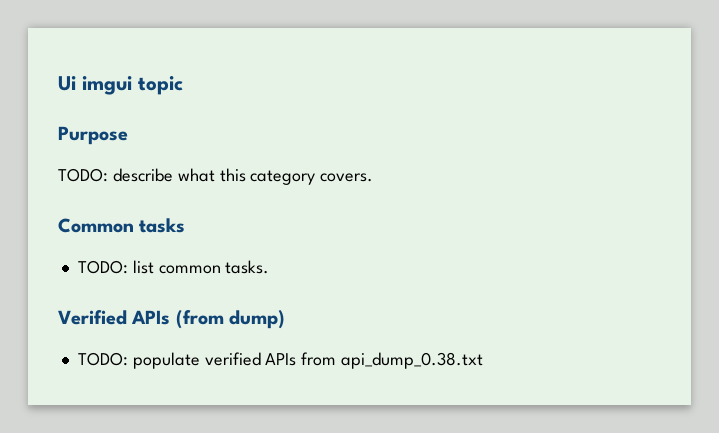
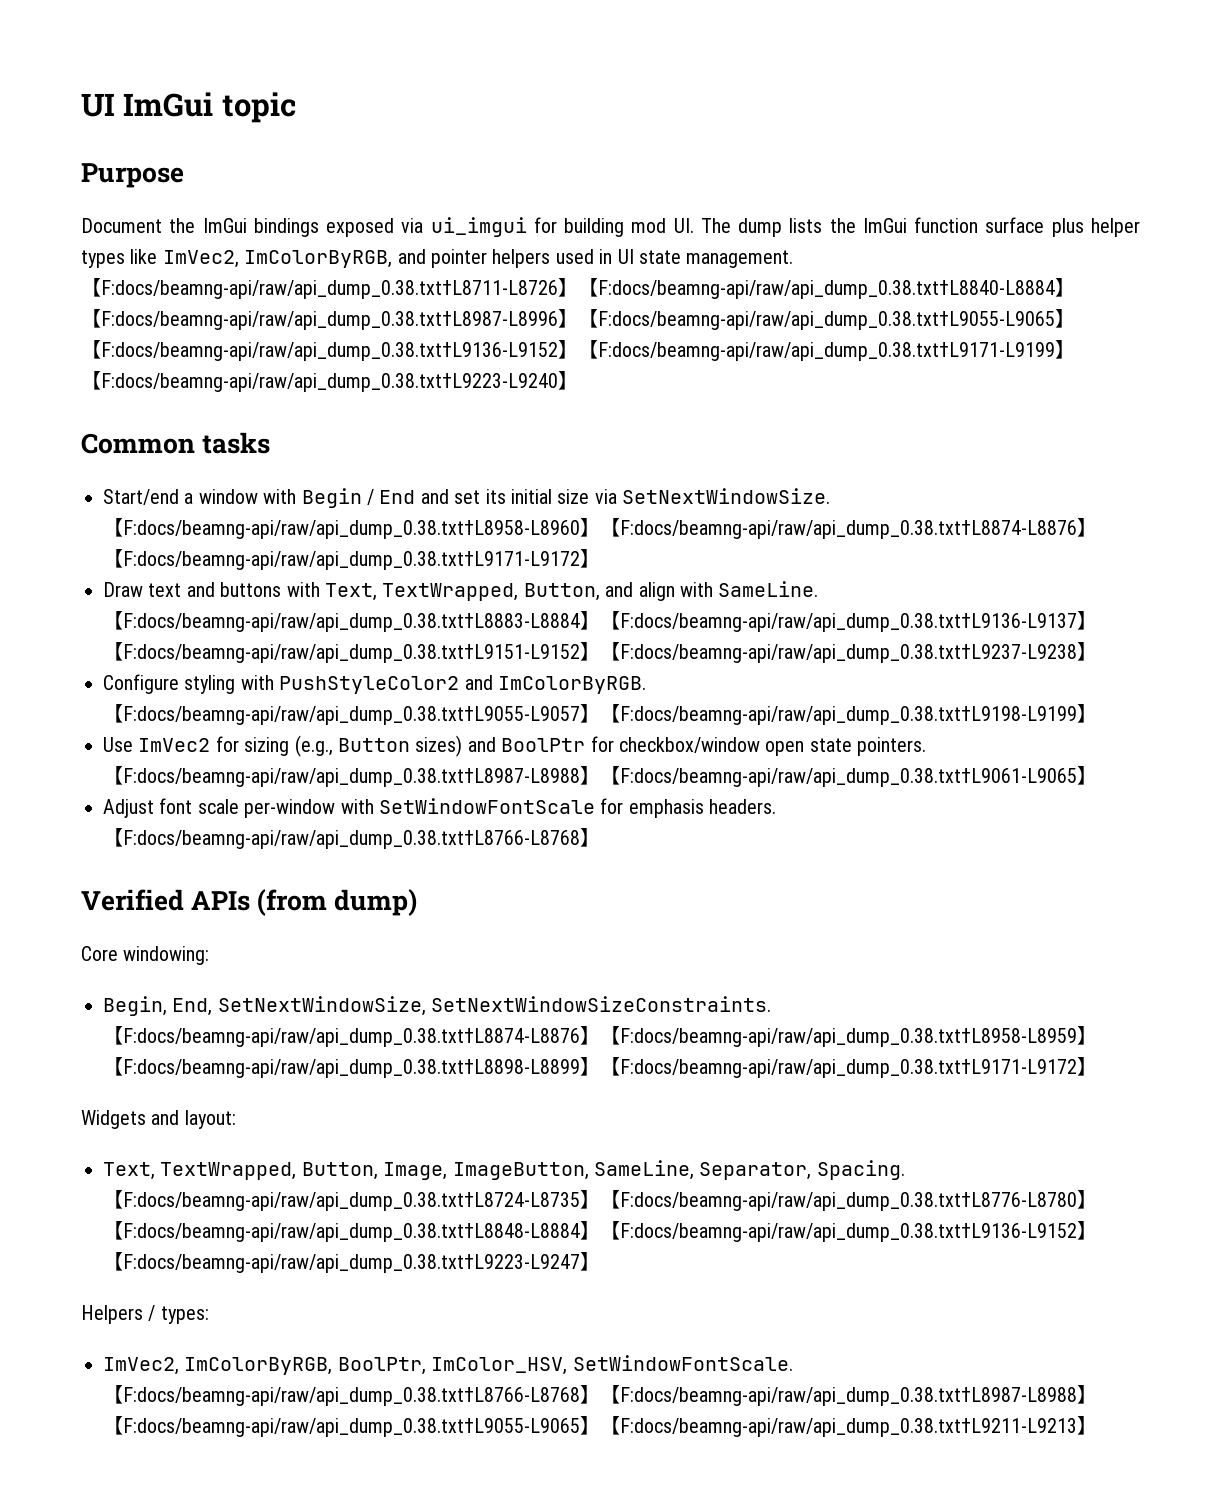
[58,76,132,95] Ui imgui -> [81,92,214,117] UI ImGui
[58,168,374,185] [58,218,186,233] [77,260,270,274] [58,310,286,329] [77,352,484,369] TODO: describe what this category covers. // Common tasks // TODO: list common tasks. // Verified APIs (from dump) // TODO: populate verified APIs from api_dump_0.38.txt -> [81,217,1141,237] [81,249,794,268] [81,278,1075,299] [81,309,1075,330] [81,340,1075,361] [81,371,578,392] [81,432,271,454] [103,488,831,508] [103,518,1097,539] [103,549,600,570] [103,581,819,601] [103,611,1097,632] [103,642,1097,663] [103,674,646,694] [103,704,1097,725] [103,735,927,757] [103,766,1097,787] [103,798,777,818] [103,828,600,849] [81,889,418,916] [81,946,210,965] [103,996,772,1016] [103,1026,1097,1047] [103,1057,1097,1078] [81,1110,236,1129] [103,1160,905,1180] [103,1190,1097,1211] [103,1221,1097,1242] [103,1252,600,1273] [81,1305,209,1324] [103,1355,793,1375] [103,1385,1097,1406] [103,1416,1097,1437] Document the ImGui bindings exposed via ui_imgui for building mod UI. The dump lists the ImGui function surface plus helper types like ImVec2, ImColorByRGB, and pointer helpers used in UI state management.【F:docs/beamng-api/raw/api_dump_0.38.txt†L8711-L8726】【F:docs/beamng-api/raw/api_dump_0.38.txt†L8840-L8884】【F:docs/beamng-api/raw/api_dump_0.38.txt†L8987-L8996】【F:docs/beamng-api/raw/api_dump_0.38.txt†L9055-L9065】【F:docs/beamng-api/raw/api_dump_0.38.txt†L9136-L9152】【F:docs/beamng-api/raw/api_dump_0.38.txt†L9171-L9199】【F:docs/beamng-api/raw/api_dump_0.38.txt†L9223-L9240】 // Common tasks // Start/end a window with Begin / End and set its initial size via SetNextWindowSize.【F:docs/beamng-api/raw/api_dump_0.38.txt†L8958-L8960】【F:docs/beamng-api/raw/api_dump_0.38.txt†L8874-L8876】【F:docs/beamng-api/raw/api_dump_0.38.txt†L9171-L9172】 // Draw text and buttons with Text, TextWrapped, Button, and align with SameLine.【F:docs/beamng-api/raw/api_dump_0.38.txt†L8883-L8884】【F:docs/beamng-api/raw/api_dump_0.38.txt†L9136-L9137】【F:docs/beamng-api/raw/api_dump_0.38.txt†L9151-L9152】【F:docs/beamng-api/raw/api_dump_0.38.txt†L9237-L9238】 // Configure styling with PushStyleColor2 and ImColorByRGB.【F:docs/beamng-api/raw/api_dump_0.38.txt†L9055-L9057】【F:docs/beamng-api/raw/api_dump_0.38.txt†L9198-L9199】 // Use ImVec2 for sizing (e.g., Button sizes) and BoolPtr for checkbox/window open state pointers.【F:docs/beamng-api/raw/api_dump_0.38.txt†L8987-L8988】【F:docs/beamng-api/raw/api_dump_0.38.txt†L9061-L9065】 // Adjust font scale per-window with SetWindowFontScale for emphasis headers.【F:docs/beamng-api/raw/api_dump_0.38.txt†L8766-L8768】 // Verified APIs (from dump) // Core windowing: // Begin, End, SetNextWindowSize, SetNextWindowSizeConstraints.【F:docs/beamng-api/raw/api_dump_0.38.txt†L8874-L8876】【F:docs/beamng-api/raw/api_dump_0.38.txt†L8958-L8959】【F:docs/beamng-api/raw/api_dump_0.38.txt†L8898-L8899】【F:docs/beamng-api/raw/api_dump_0.38.txt†L9171-L9172】 // Widgets and layout: // Text, TextWrapped, Button, Image, ImageButton, SameLine, Separator, Spacing.【F:docs/beamng-api/raw/api_dump_0.38.txt†L8724-L8735】【F:docs/beamng-api/raw/api_dump_0.38.txt†L8776-L8780】【F:docs/beamng-api/raw/api_dump_0.38.txt†L8848-L8884】【F:docs/beamng-api/raw/api_dump_0.38.txt†L9136-L9152】【F:docs/beamng-api/raw/api_dump_0.38.txt†L9223-L9247】 // Helpers / types: // ImVec2, ImColorByRGB, BoolPtr, ImColor_HSV, SetWindowFontScale.【F:docs/beamng-api/raw/api_dump_0.38.txt†L8766-L8768】【F:docs/beamng-api/raw/api_dump_0.38.txt†L8987-L8988】【F:docs/beamng-api/raw/api_dump_0.38.txt†L9055-L9065】【F:docs/beamng-api/raw/api_dump_0.38.txt†L9211-L9213】

